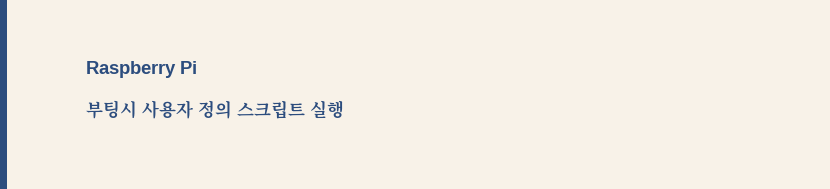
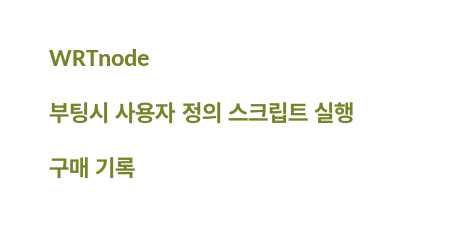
[86,61,197,78] Raspberry Pi -> [49,49,150,66] WRTnode
(344, 109) none -> [49,157,136,179] // 구매 기록

